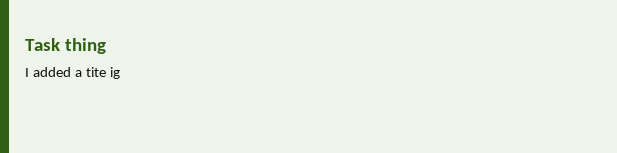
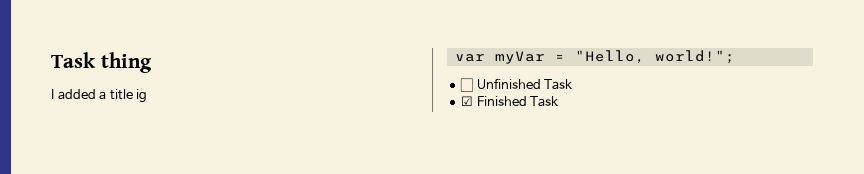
[85,67,106,77] tite -> [109,89,133,100] title
(120, 73) none -> [454,50,735,64] [460,78,573,92] [461,96,559,107] // var myVar = "Hello, world!"; // ☐ Unfinished Task // ☑ Finished Task

